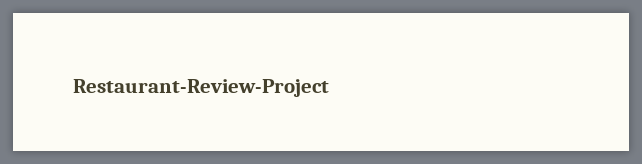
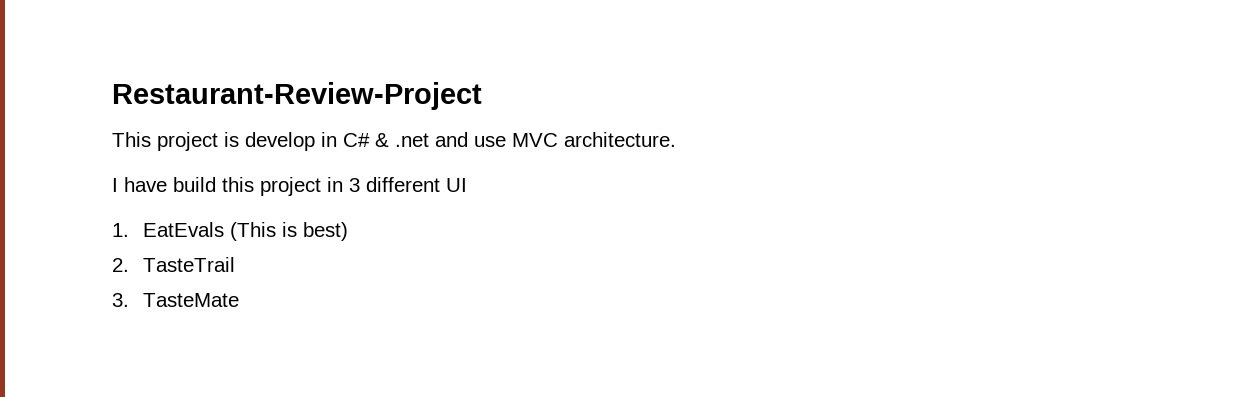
(329, 88) none -> [112,132,676,151] [112,177,467,196] [112,222,349,241] [112,257,236,272] [112,293,240,307] // This project is develop in C# & .net and use MVC architecture. // I have build this project in 3 different UI // 1. EatEvals (This is best) // 2. TasteTrail // 3. TasteMate

